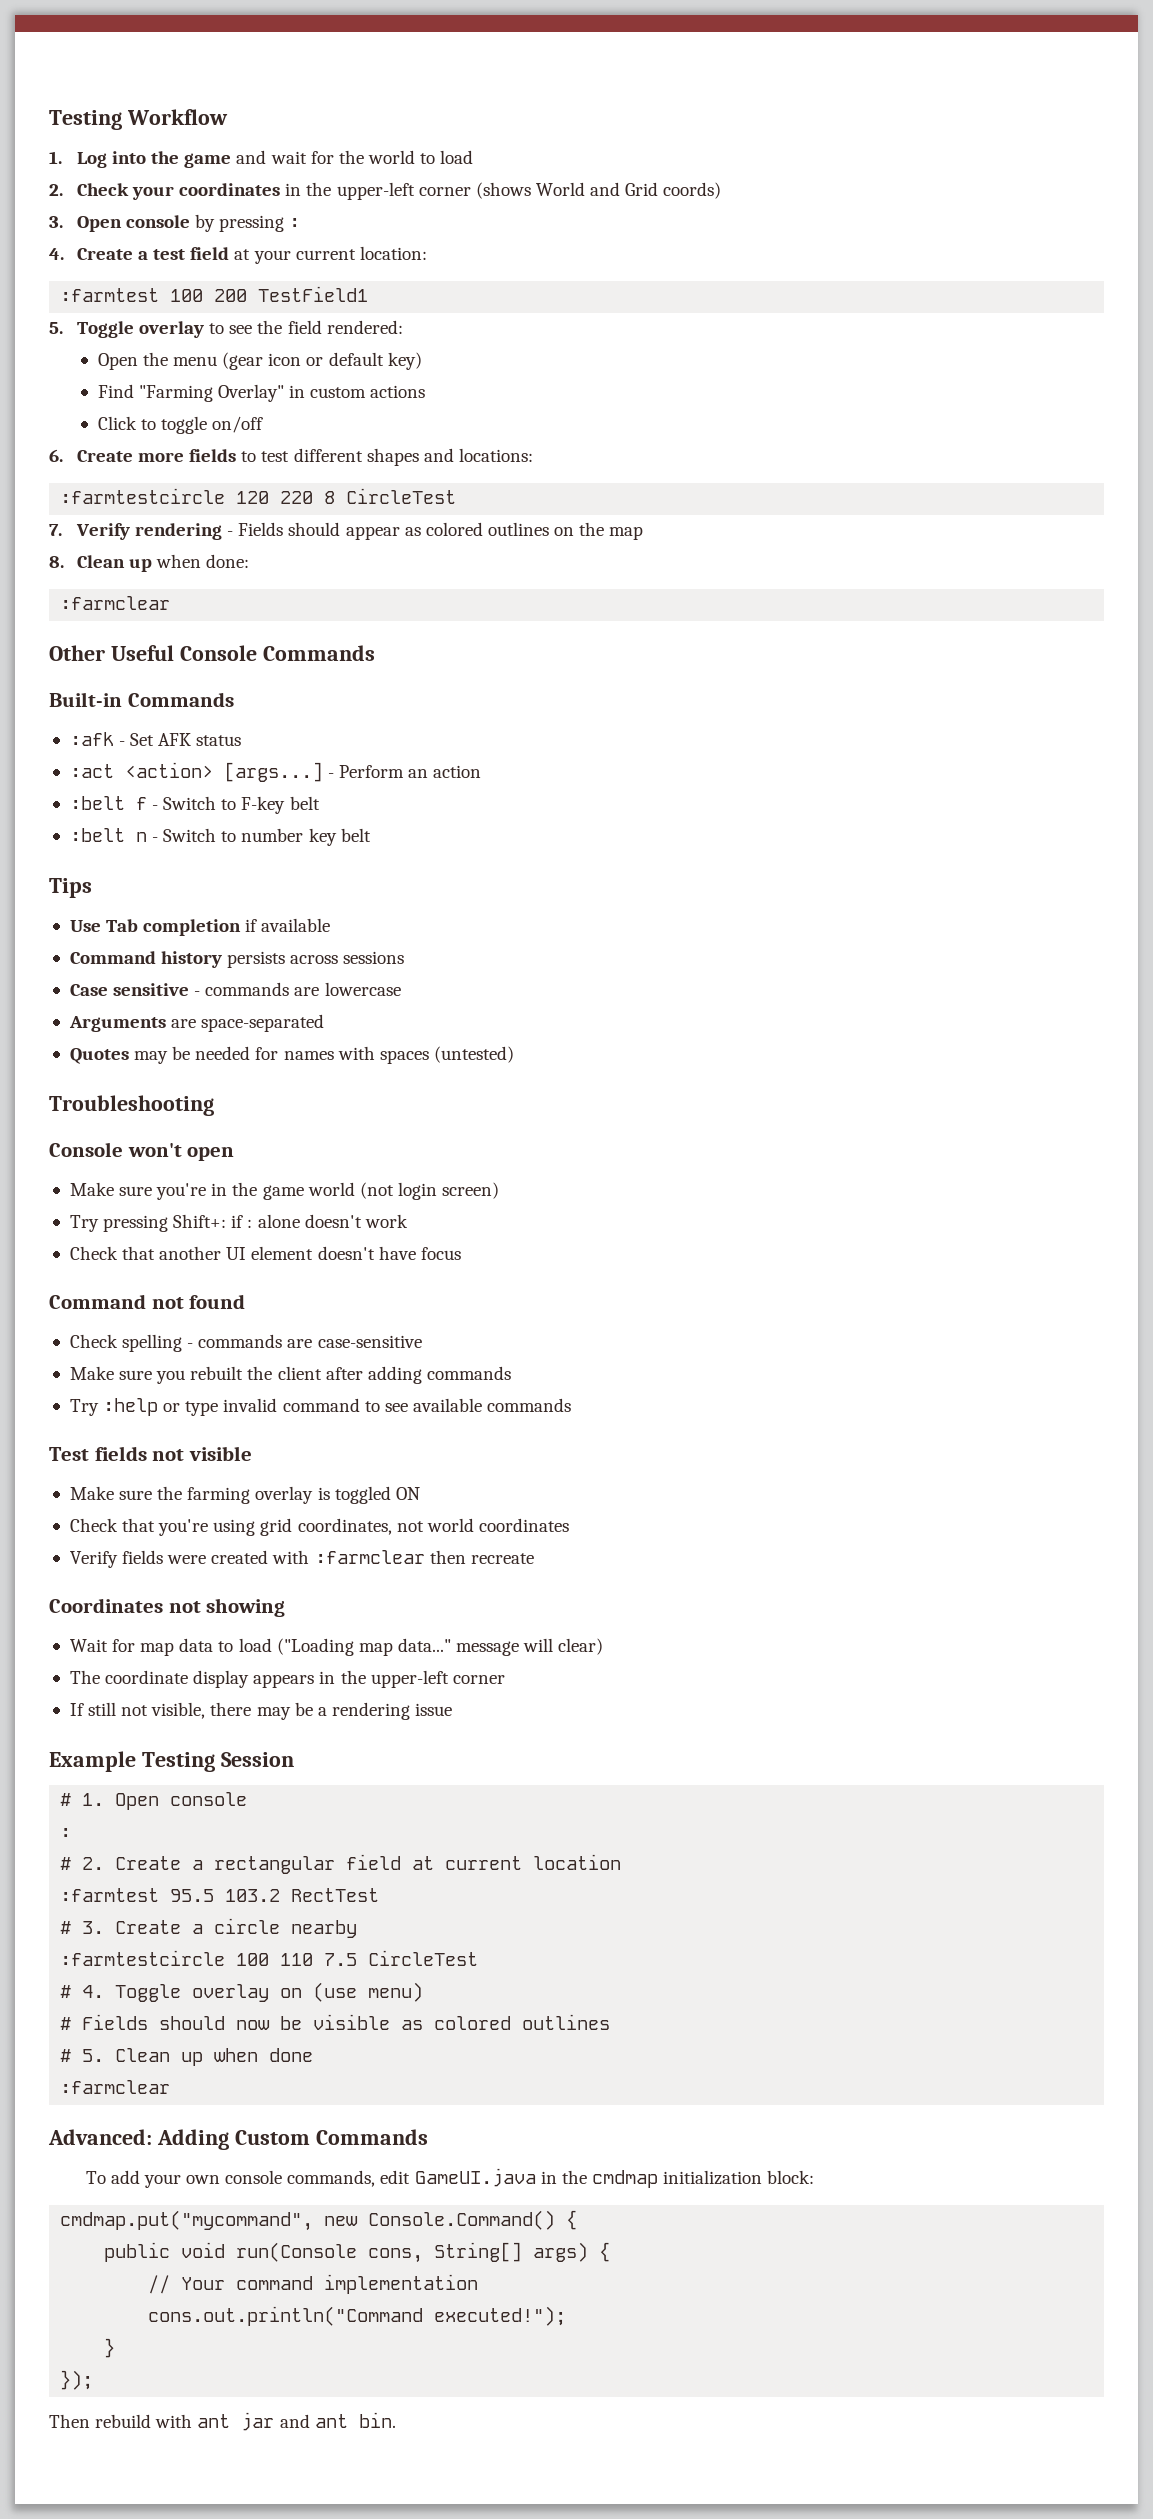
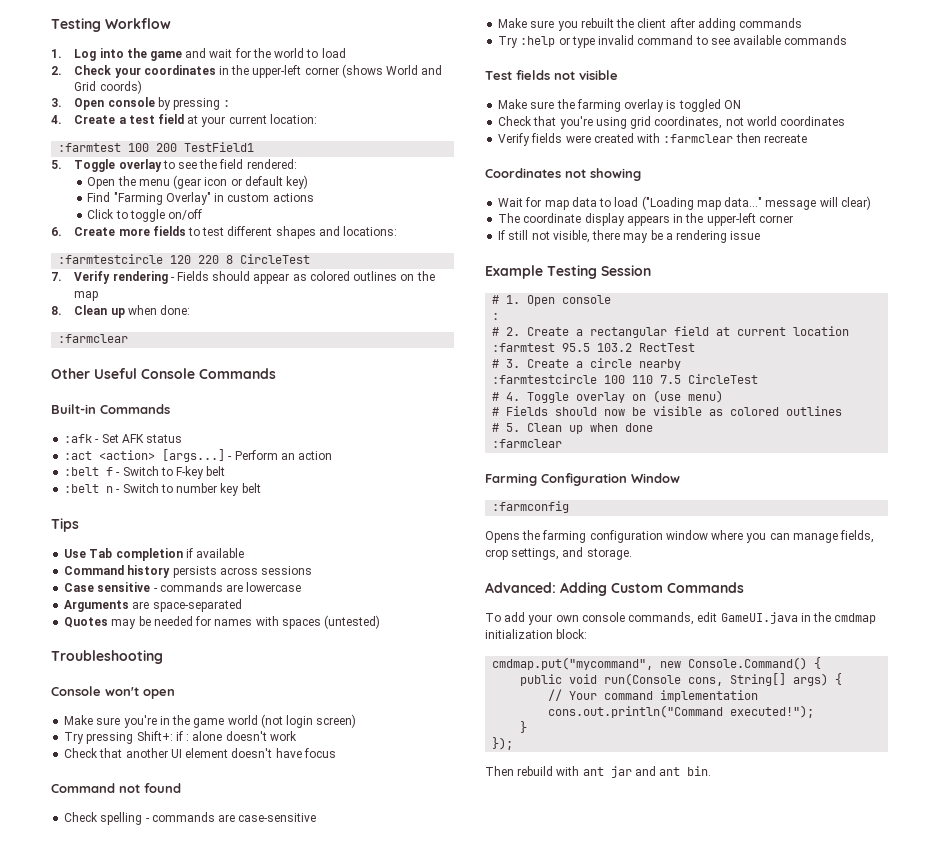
(171, 2087) none -> [485,473,680,486] [492,501,570,513] [485,530,875,543] [485,547,632,560] // Farming Configuration Window // :farmconfig // Opens the farming configuration window where you can manage fields, crop settings, and storage.

